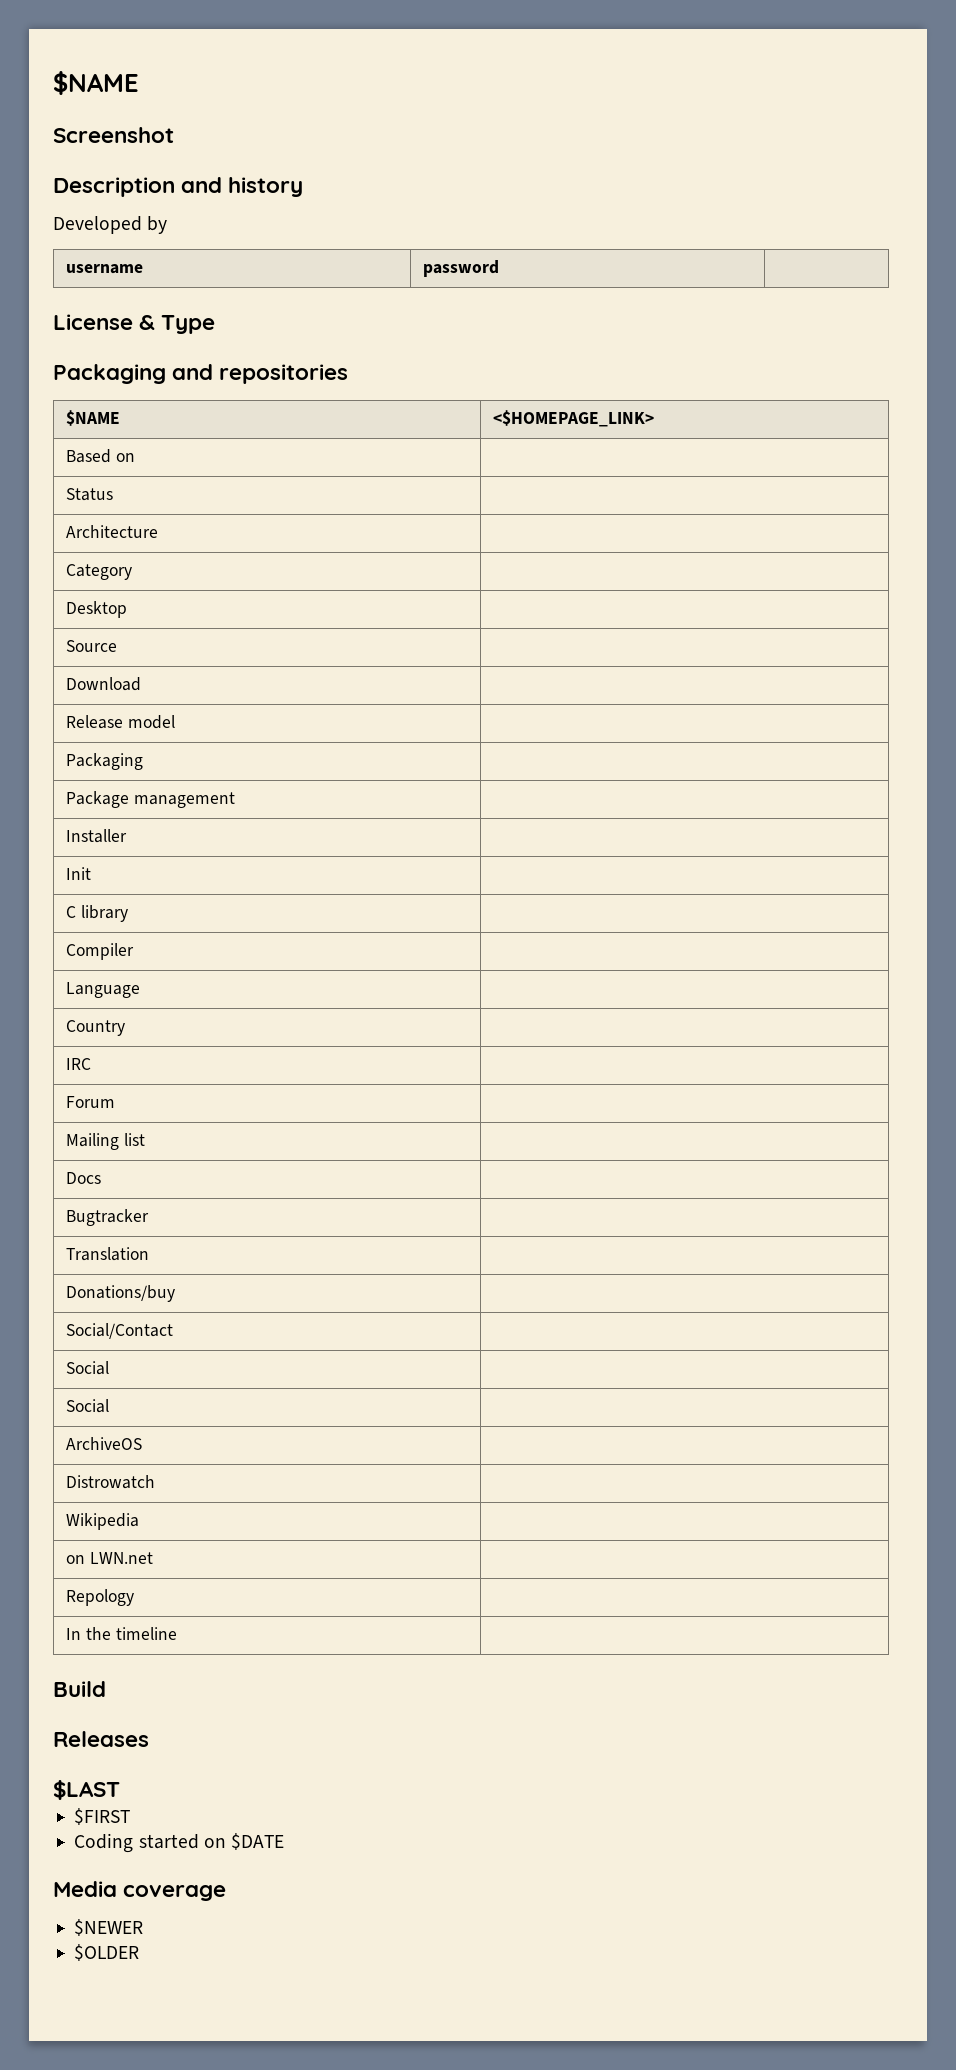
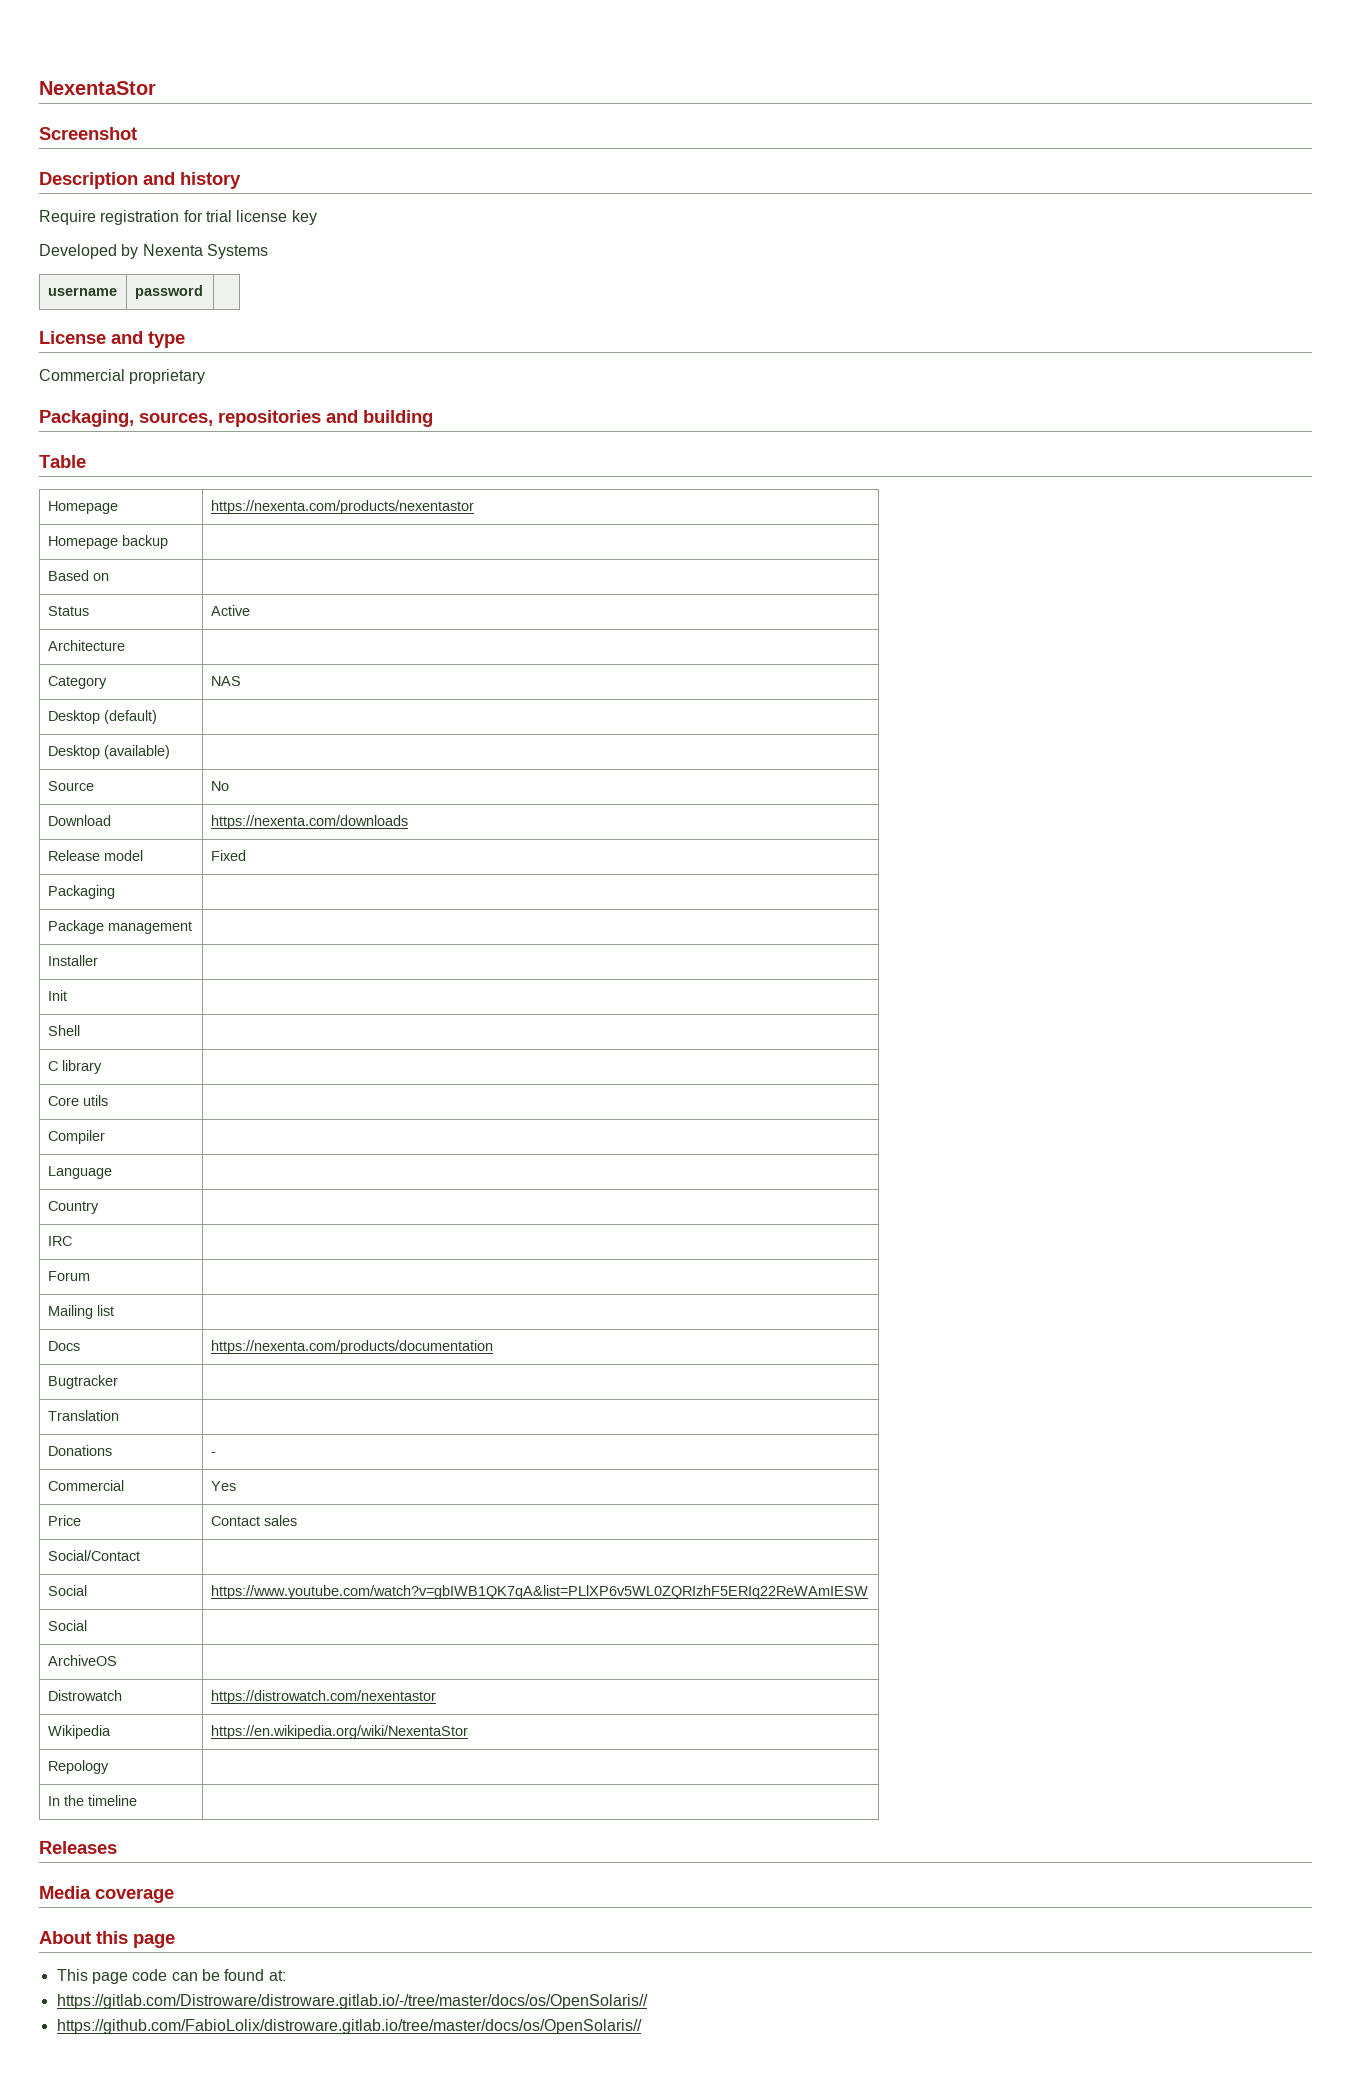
[53,71,139,95] $NAME -> [39,81,156,95] NexentaStor
(304, 187) none -> [39,210,317,225] // Require registration for trial license key
(168, 225) none -> [142,244,268,259] Nexenta Systems
[139,315,216,334] [53,364,349,384] [66,410,121,426] [493,410,655,427] & Type // Packaging and repositories // $NAME | <$HOMEPAGE_LINK> -> [111,331,185,348] [39,369,206,384] [39,410,433,427] [39,455,86,468] [47,501,118,514] [210,500,474,514] [47,535,168,549] and type // Commercial proprietary // Packaging, sources, repositories and building // Table // Homepage | https://nexenta.com/products/nexentastor // Homepage backup |
(114, 494) none -> [210,605,250,616] Active
[66,601,128,618] // Desktop -> [210,676,241,686] [47,710,157,724] [47,745,170,759] NAS // Desktop (default) | // Desktop (available)
(118, 646) none -> [210,781,229,791] No
(142, 684) none -> [210,815,408,829] https://nexenta.com/downloads
(175, 722) none -> [210,850,246,861] Fixed
(92, 873) none -> [47,1025,80,1036] // Shell |
(128, 913) none -> [47,1095,108,1106] // Core utils |
(102, 1178) none -> [210,1340,493,1354] https://nexenta.com/products/documentation
[66,1285,176,1302] Donations/buy | -> [47,1445,112,1456] [210,1452,216,1456] [47,1480,124,1491] [210,1481,236,1491] [47,1515,81,1526] [210,1515,297,1526] Donations | - // Commercial | Yes // Price | Contact sales
(110, 1368) none -> [210,1585,868,1599] https://www.youtube.com/watch?v=gbIWB1QK7qA&list=PLlXP6v5WL0ZQRIzhF5ERIq22ReWAmIESW
(156, 1482) none -> [210,1690,436,1704] https://distrowatch.com/nexentastor
[66,1552,153,1564] // on LWN.net | -> [210,1725,468,1739] https://en.wikipedia.org/wiki/NexentaStor
[53,1681,106,1697] // Build -> (137, 1800) none
[53,1780,120,1800] [74,1808,131,1825] [74,1833,285,1853] [53,1881,227,1901] [74,1919,144,1936] [74,1944,140,1961] $LAST // $FIRST // Coding started on $DATE // Media coverage // $NEWER // $OLDER -> [39,1886,174,1903] [39,1931,175,1948] [56,1969,286,1984] [56,1994,648,2009] [56,2019,642,2034] Media coverage // About this page // This page code can be found at: // https://gitlab.com/Distroware/distroware.gitlab.io/-/tree/master/docs/os/OpenSolaris// // https://github.com/FabioLolix/distroware.gitlab.io/tree/master/docs/os/OpenSolaris//

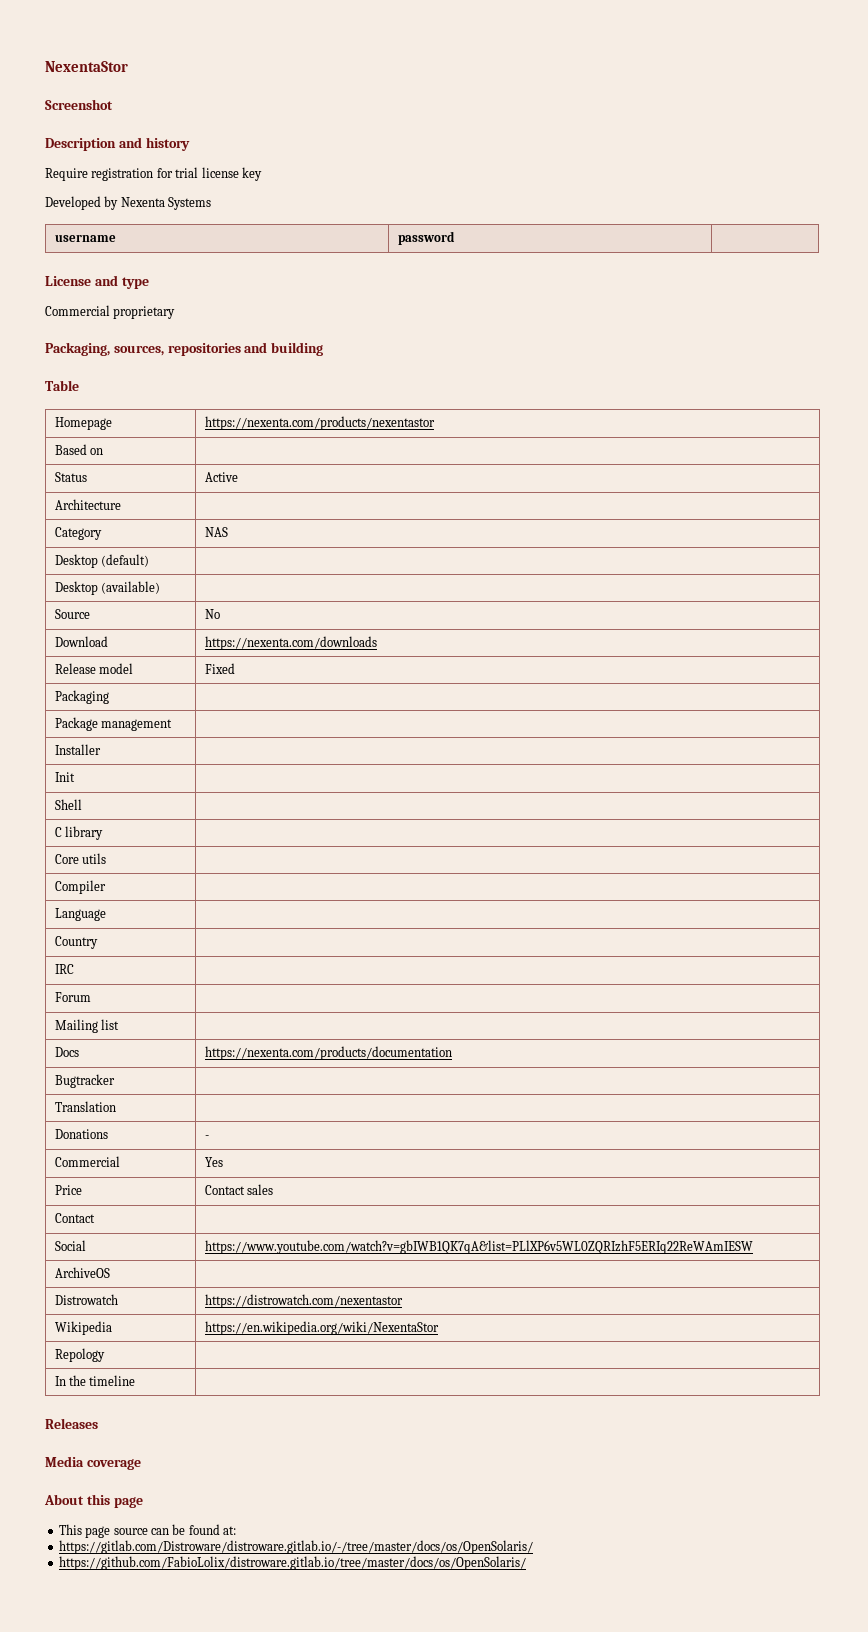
[47,535,168,549] // Homepage backup | -> (435, 423) none
[47,1550,140,1561] Social/Contact -> [54,1213,95,1223] Contact
[47,1620,87,1631] // Social | -> (753, 1247) none
[132,1969,168,1981] code -> [113,1528,148,1535] source
[56,1994,648,2009] [56,2019,642,2034] https://gitlab.com/Distroware/distroware.gitlab.io/-/tree/master/docs/os/OpenSolaris// // https://github.com/FabioLolix/distroware.gitlab.io/tree/master/docs/os/OpenSolaris// -> [58,1540,533,1554] [58,1556,526,1570] https://gitlab.com/Distroware/distroware.gitlab.io/-/tree/master/docs/os/OpenSolaris/ // https://github.com/FabioLolix/distroware.gitlab.io/tree/master/docs/os/OpenSolaris/

